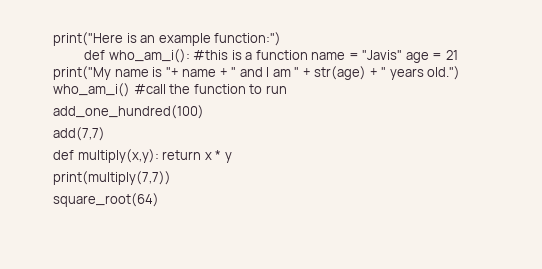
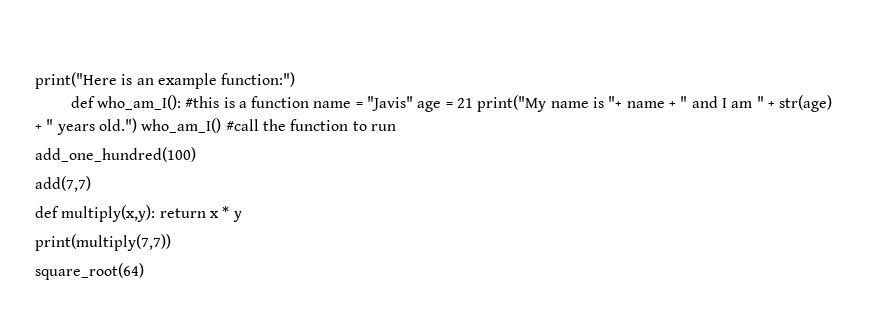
[108,49,190,63] who_am_i(): -> [96,95,181,110] who_am_I():
[53,83,130,97] who_am_i() -> [141,118,222,133] who_am_I()

